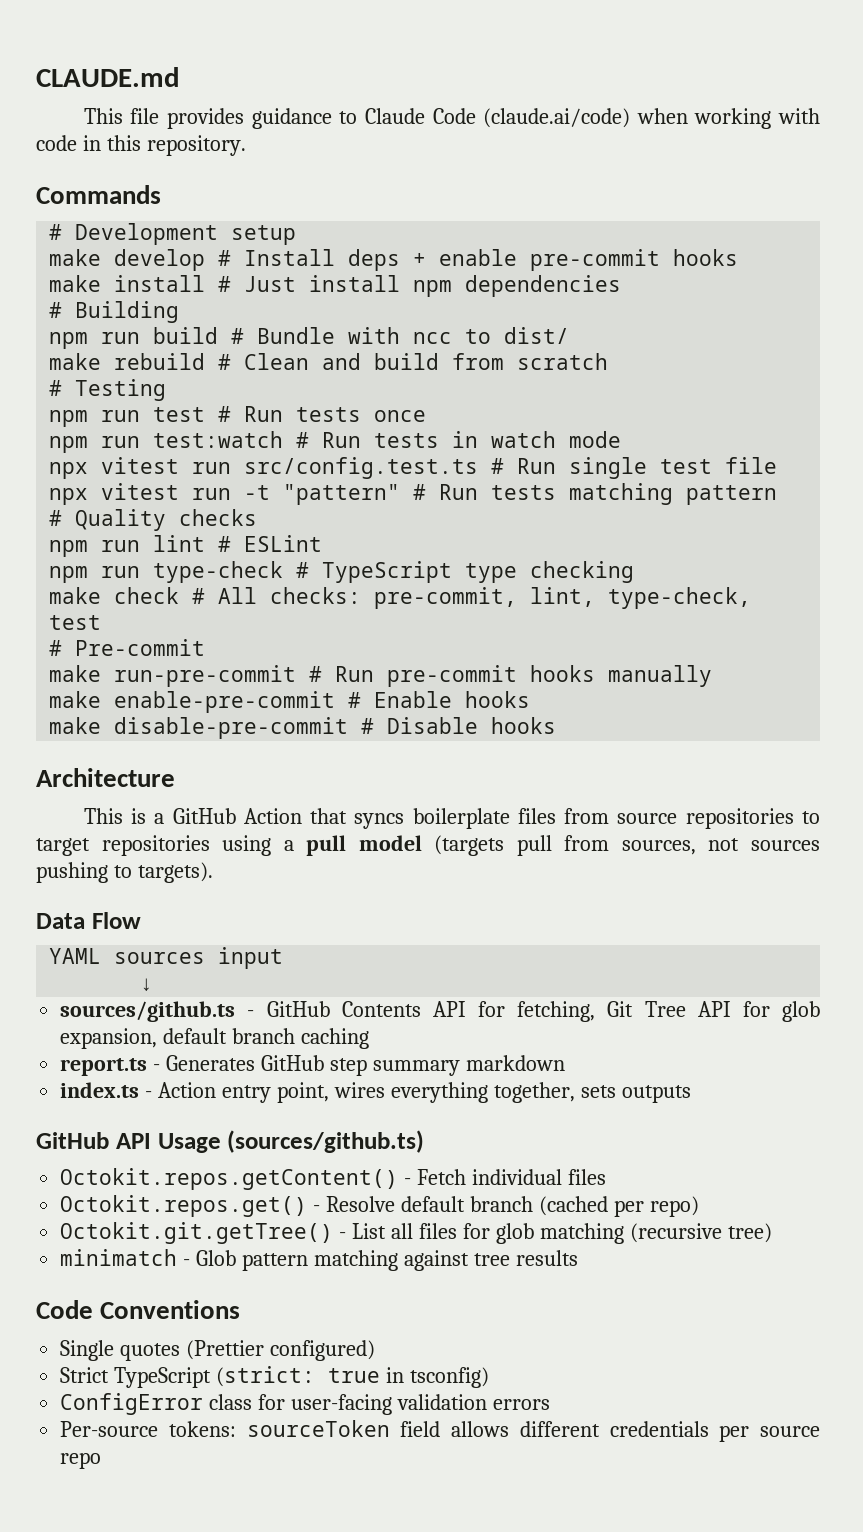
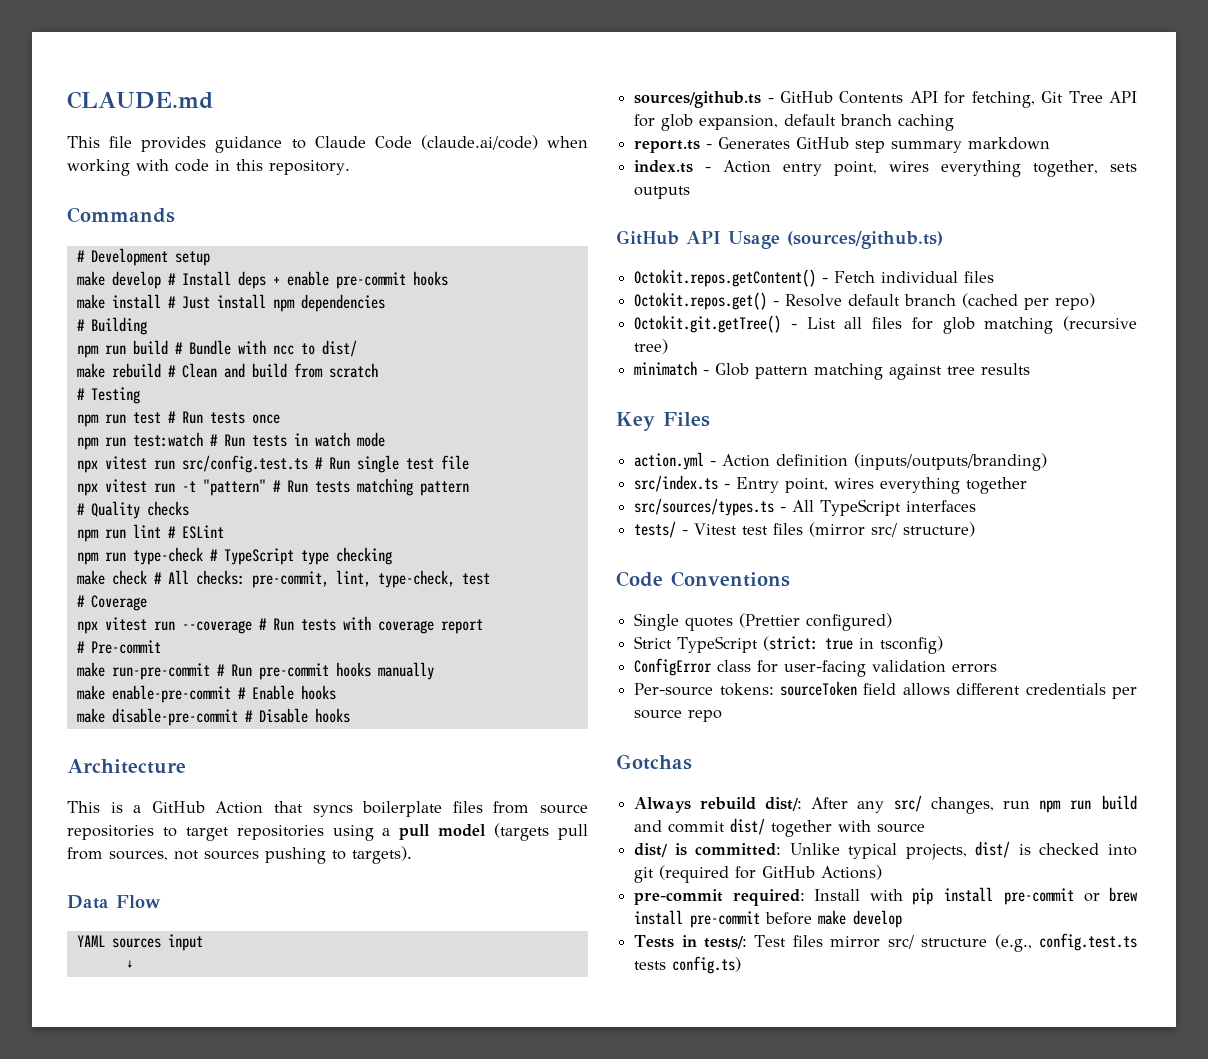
(102, 622) none -> [76,595,147,611] [76,616,483,634] // # Coverage // npx vitest run --coverage # Run tests with coverage report
(578, 1258) none -> [616,412,710,431] [634,452,1048,471] [634,475,1028,494] [634,498,977,516] [634,521,976,538] // Key Files // action.yml - Action definition (inputs/outputs/branding) // src/index.ts - Entry point, wires everything together // src/sources/types.ts - All TypeScript interfaces // tests/ - Vitest test files (mirror src/ structure)
(102, 1460) none -> [616,754,692,770] [634,795,1137,814] [634,818,926,837] [634,841,1137,860] [634,865,883,883] [634,887,1138,906] [634,910,903,928] [634,933,1137,952] [634,956,742,974] // Gotchas // Always rebuild dist/: After any src/ changes, run npm run build and commit dist/ together with source // dist/ is committed: Unlike typical projects, dist/ is checked into git (required for GitHub Actions) // pre-commit required: Install with pip install pre-commit or brew install pre-commit before make develop // Tests in tests/: Test files mirror src/ structure (e.g., config.test.ts tests config.ts)

